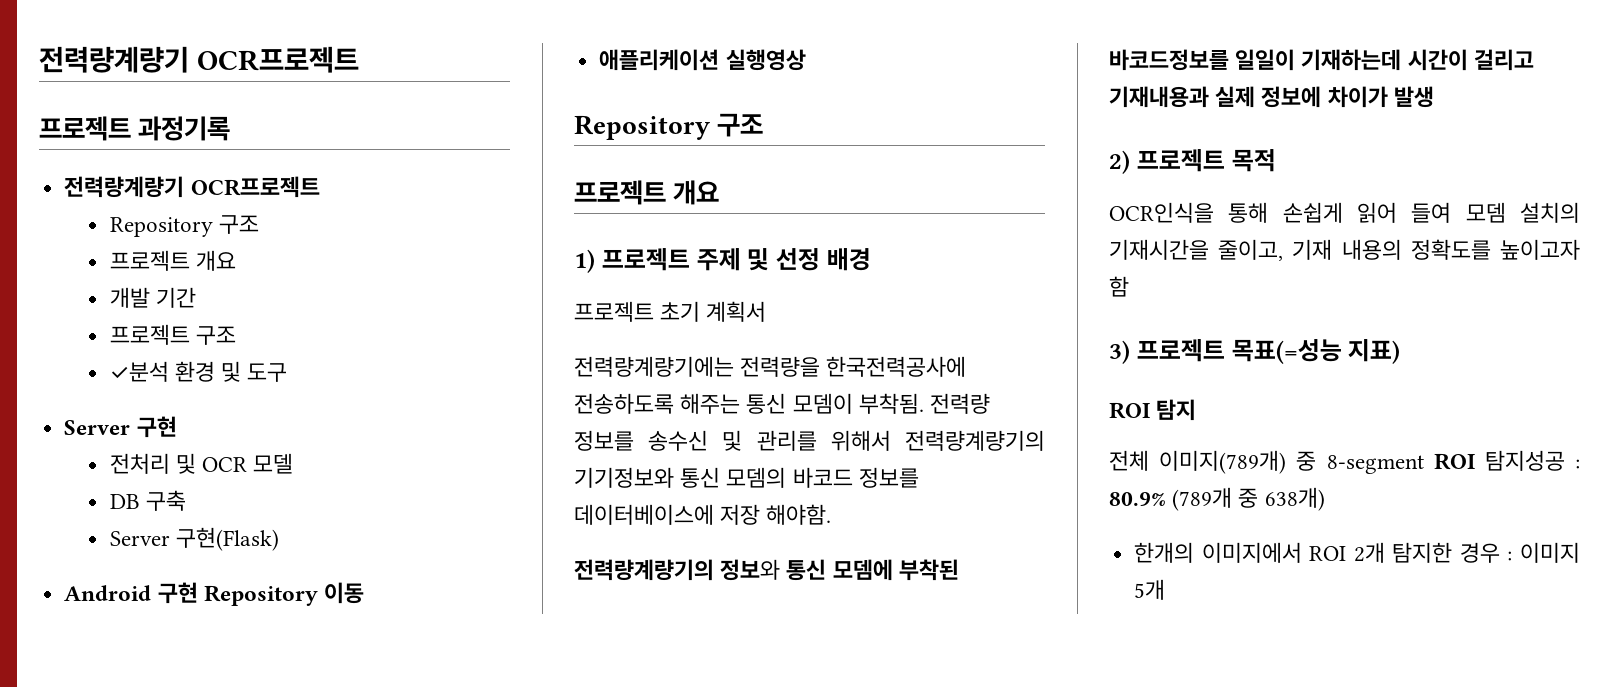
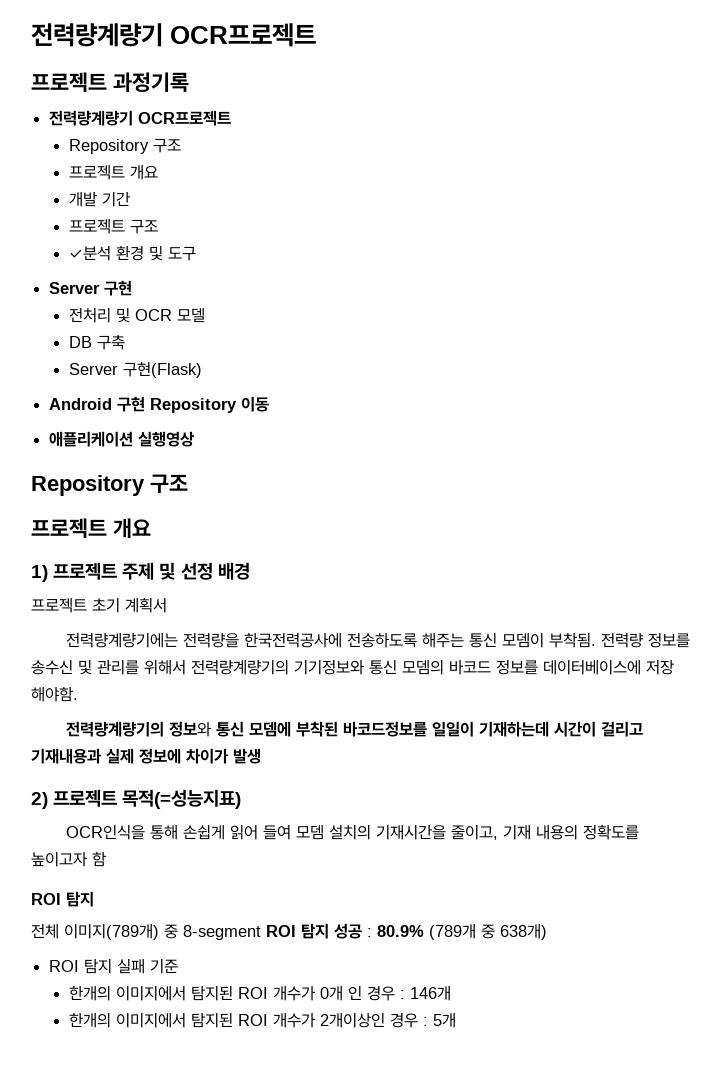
[1231,149,1276,172] 목적 -> [122,789,242,809] 목적(=성능지표)
[1109,339,1401,364] // 3) 프로젝트 목표(=성능 지표) -> (106, 859) none
[1484,450,1565,471] 탐지성공 -> [301,923,362,939] 탐지 성공
[1134,542,1580,563] 한개의 이미지에서 ROI 2개 탐지한 경우 : 이미지 -> [49,958,179,974] [68,985,451,1001] [68,1012,428,1028] ROI 탐지 실패 기준 // 한개의 이미지에서 탐지된 ROI 개수가 0개 인 경우 : 146개 // 한개의 이미지에서 탐지된 ROI 개수가 2개이상인 경우 :

